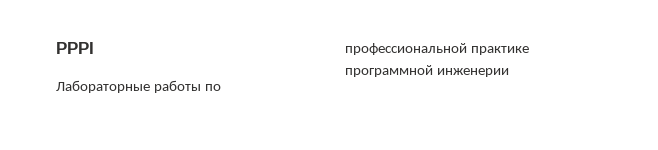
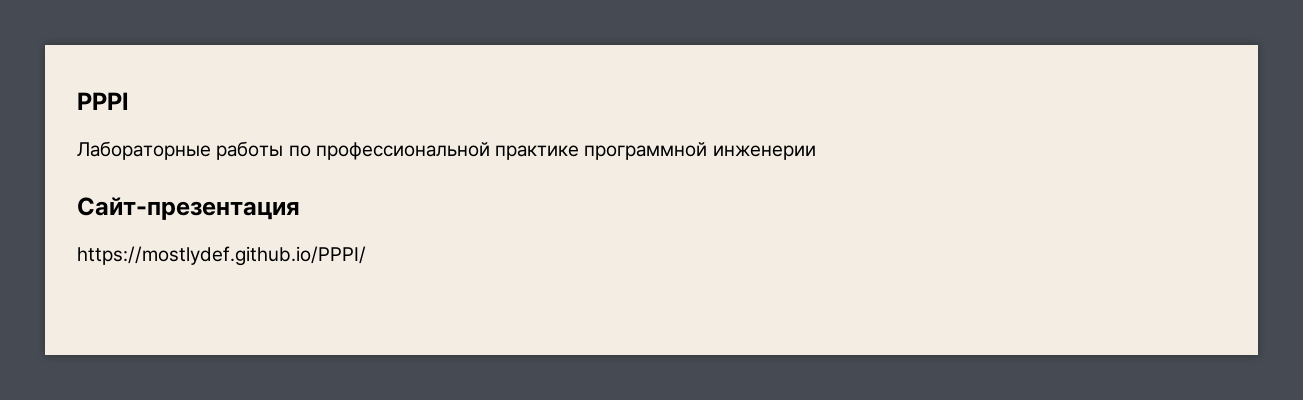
(509, 72) none -> [77,197,300,220] [77,246,366,266] // Сайт-презентация // https://mostlydef.github.io/PPPI/

